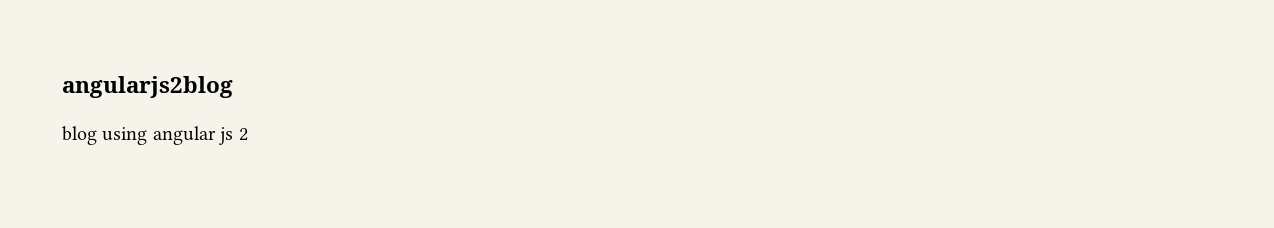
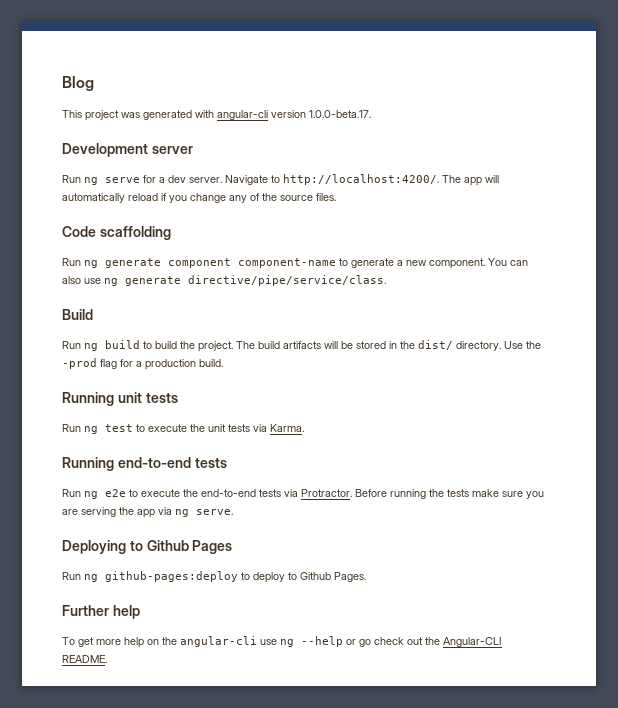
[62,76,233,98] [62,126,248,145] angularjs2blog // blog using angular js 2 -> [62,76,94,91] [62,110,371,121] [62,143,193,157] [62,174,499,186] [62,193,336,203] [62,226,171,240] [62,258,528,269] [62,275,386,286] [62,309,93,320] [62,340,541,352] [62,358,223,370] [62,392,178,406] [62,424,304,434] [62,457,227,471] [62,489,544,499] [62,507,233,518] [62,540,233,554] [62,571,366,583] [62,605,140,619] [62,636,502,648] [62,655,107,663] Blog // This project was generated with angular-cli version 1.0.0-beta.17. // Development server // Run ng serve for a dev server. Navigate to http://localhost:4200/. The app will automatically reload if you change any of the source files. // Code scaffolding // Run ng generate component component-name to generate a new component. You can also use ng generate directive/pipe/service/class. // Build // Run ng build to build the project. The build artifacts will be stored in the dist/ directory. Use the -prod flag for a production build. // Running unit tests // Run ng test to execute the unit tests via Karma. // Running end-to-end tests // Run ng e2e to execute the end-to-end tests via Protractor. Before running the tests make sure you are serving the app via ng serve. // Deploying to Github Pages // Run ng github-pages:deploy to deploy to Github Pages. // Further help // To get more help on the angular-cli use ng --help or go check out the Angular-CLI README.

